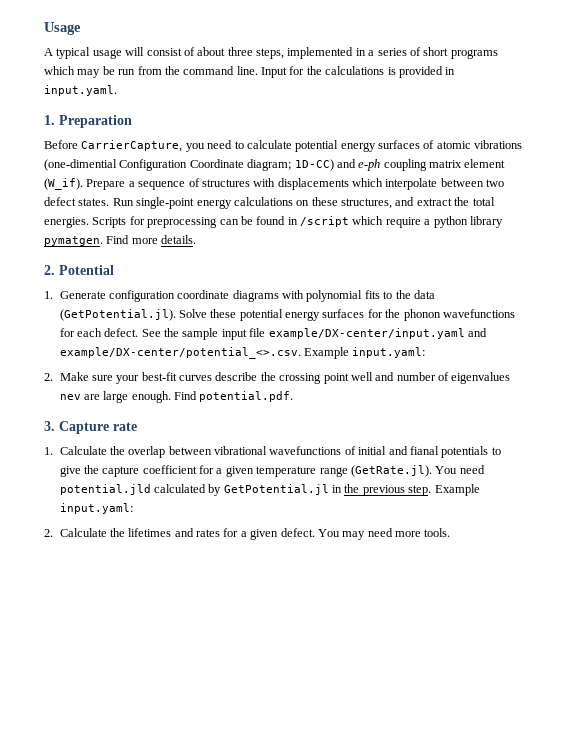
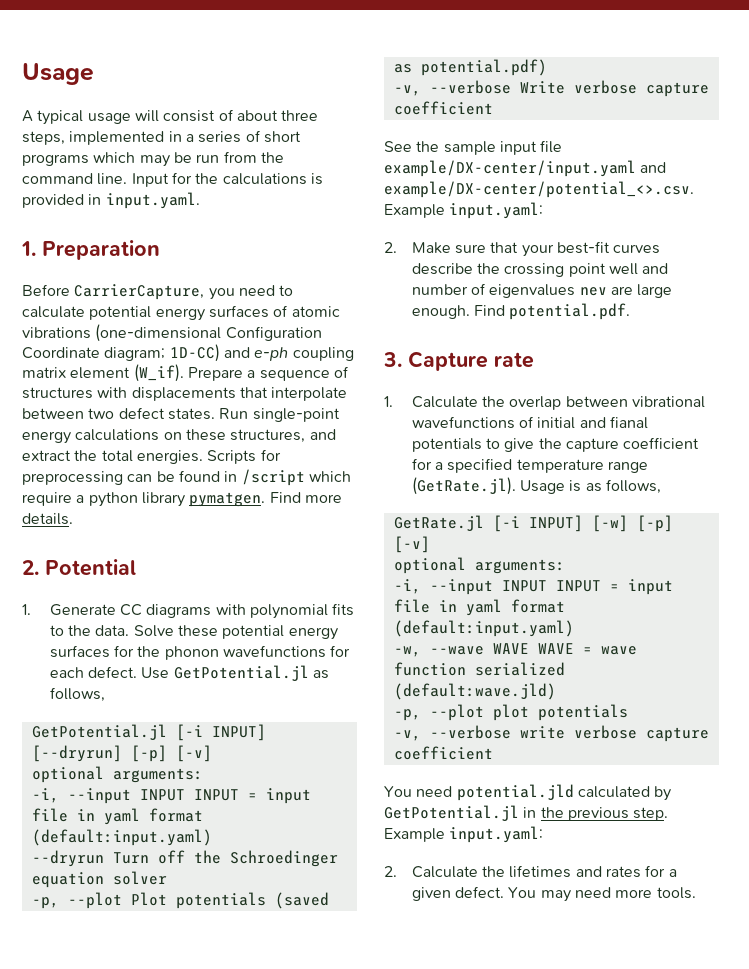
[44,159,117,171] (one-dimential -> [95,324,222,342] (one-dimensional
[352,178,383,187] which -> [239,387,268,398] that
[108,290,230,302] configuration coordinate -> [120,604,143,616] CC
[413,290,435,299] [59,309,176,321] data (GetPotential.jl). -> [95,625,130,636] data.
(139, 332) none -> [141,665,330,681] [49,687,105,702] [31,724,266,741] [31,745,212,762] [31,766,203,783] [31,788,311,804] [31,808,203,825] [31,829,212,846] [31,850,338,867] [31,871,167,888] [31,892,329,909] [393,59,547,76] [393,80,709,97] [393,101,493,115] Use GetPotential.jl as follows, // GetPotential.jl [-i INPUT] [--dryrun] [-p] [-v] // optional arguments: // -i, --input INPUT INPUT = input file in yaml format (default:input.yaml) // --dryrun Turn off the Schroedinger equation solver // -p, --plot Plot potentials (saved as potential.pdf) // -v, --verbose Write verbose capture coefficient //
(113, 378) none -> [490,242,519,253] that
[225,466,254,477] given -> [447,458,513,473] specified
(432, 471) none -> [520,479,662,494] [393,515,673,532] [393,536,430,553] [393,557,565,574] [393,579,673,595] [393,599,565,616] [393,620,574,637] [393,643,637,657] [393,662,565,676] [393,683,556,700] [393,704,628,721] [393,725,709,742] [393,746,493,760] Usage is as follows, // GetRate.jl [-i INPUT] [-w] [-p] [-v] // optional arguments: // -i, --input INPUT INPUT = input file in yaml format (default:input.yaml) // -w, --wave WAVE WAVE = wave function serialized (default:wave.jld) // -p, --plot plot potentials // -v, --verbose write verbose capture coefficient //

